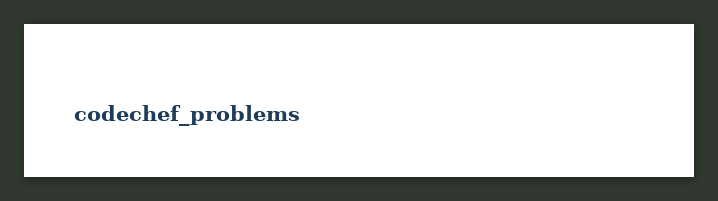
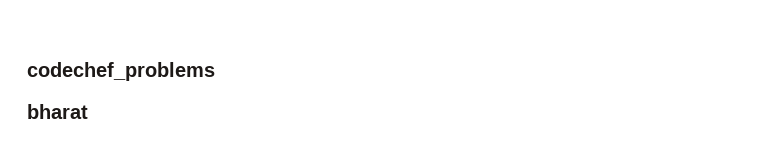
(300, 115) none -> [27,104,88,119] // bharat

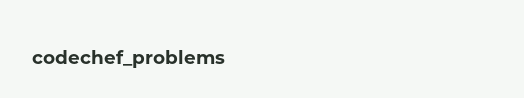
[27,104,88,119] // bharat -> (225, 59) none

